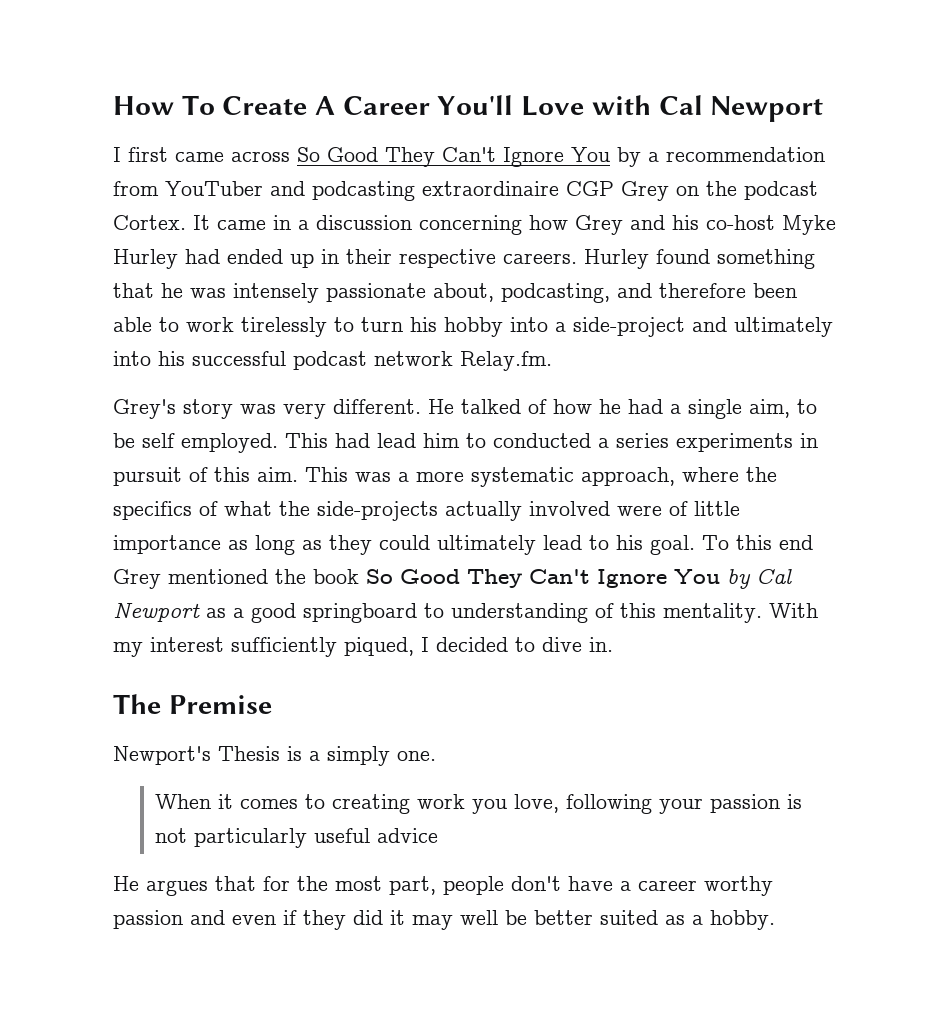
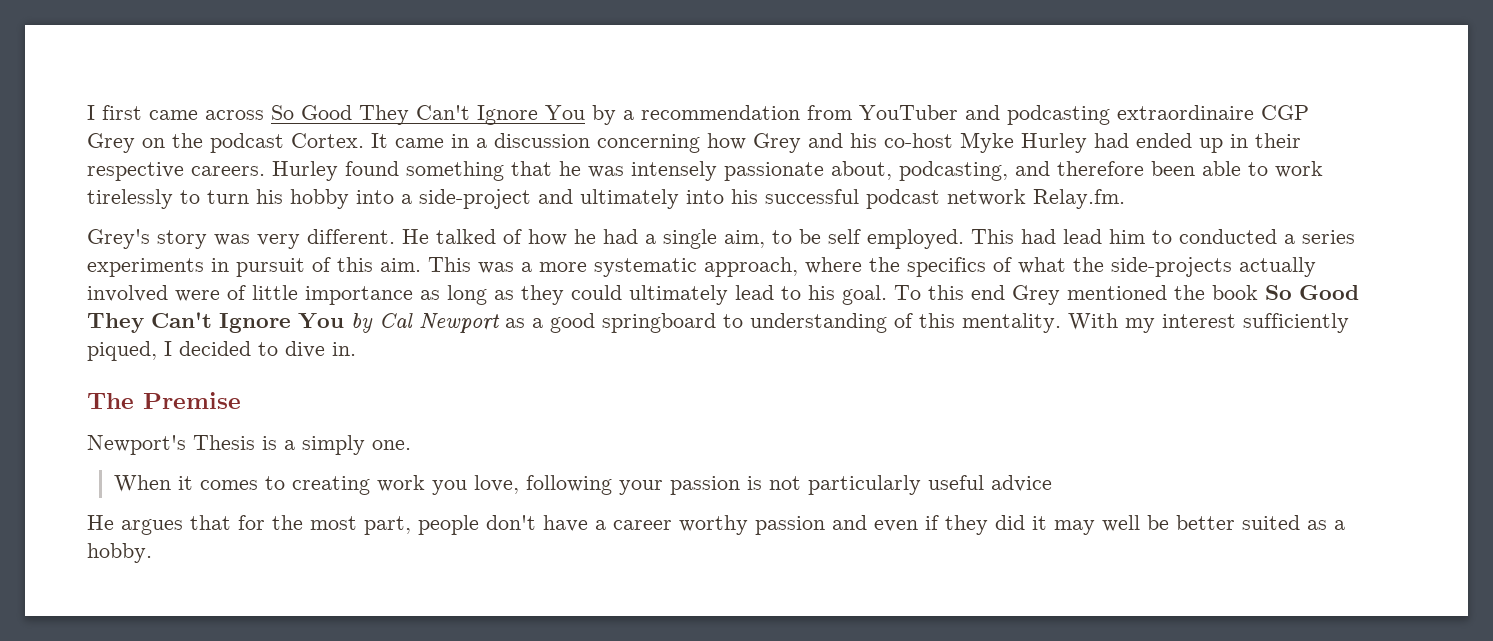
[113,95,824,122] How To Create A Career You'll Love with Cal Newport // -> (87, 112) none

